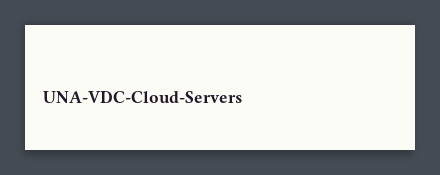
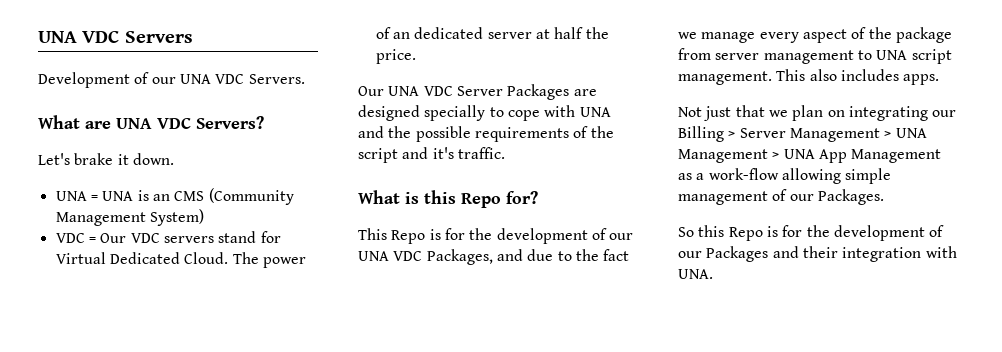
[43,90,242,103] UNA-VDC-Cloud-Servers -> [38,30,193,43] [38,72,305,88] [38,115,264,129] [38,153,174,165] [55,188,294,205] [55,209,204,226] [55,231,281,243] [55,252,306,268] [375,27,609,39] [375,49,416,64] [358,84,597,100] [358,105,611,121] [358,126,614,142] [358,147,505,163] [358,190,538,208] [358,228,634,244] [358,249,630,265] [678,27,952,43] [678,48,952,64] [678,69,940,85] [678,105,957,121] [678,126,927,142] [678,149,942,163] [678,168,892,184] [678,189,884,205] [678,225,945,241] [678,246,957,262] [678,269,713,279] UNA VDC Servers // Development of our UNA VDC Servers. // What are UNA VDC Servers? // Let's brake it down. // UNA = UNA is an CMS (Community Management System) // VDC = Our VDC servers stand for Virtual Dedicated Cloud. The power of an dedicated server at half the price. // Our UNA VDC Server Packages are designed specially to cope with UNA and the possible requirements of the script and it's traffic. // What is this Repo for? // This Repo is for the development of our UNA VDC Packages, and due to the fact we manage every aspect of the package from server management to UNA script management. This also includes apps. // Not just that we plan on integrating our Billing > Server Management > UNA Management > UNA App Management as a work-flow allowing simple management of our Packages. // So this Repo is for the development of our Packages and their integration with UNA.

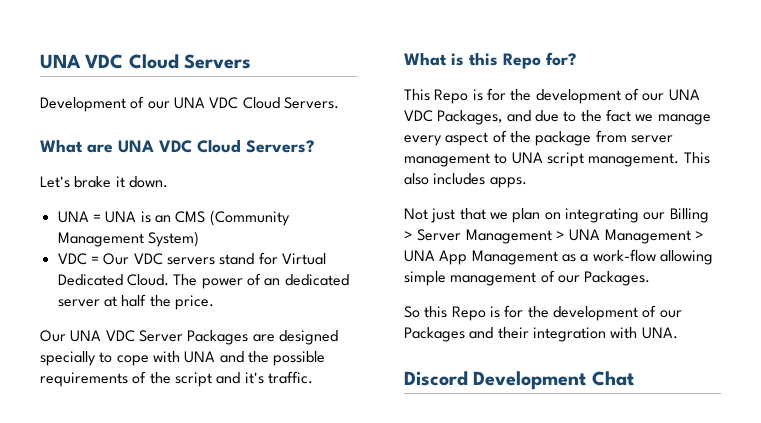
[38,30,120,43] UNA VDC -> [40,54,179,69] UNA VDC Cloud
(245, 79) none -> [242,97,280,109] Cloud
(191, 123) none -> [197,139,241,153] Cloud
(713, 274) none -> [404,371,634,390] // Discord Development Chat

